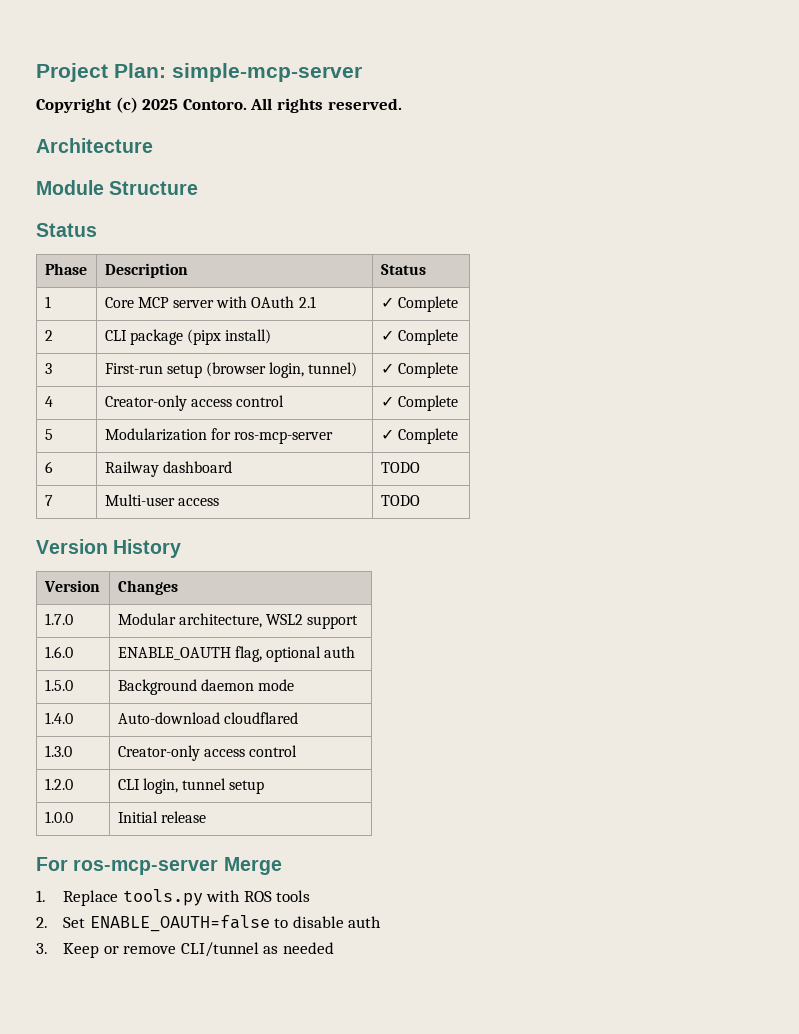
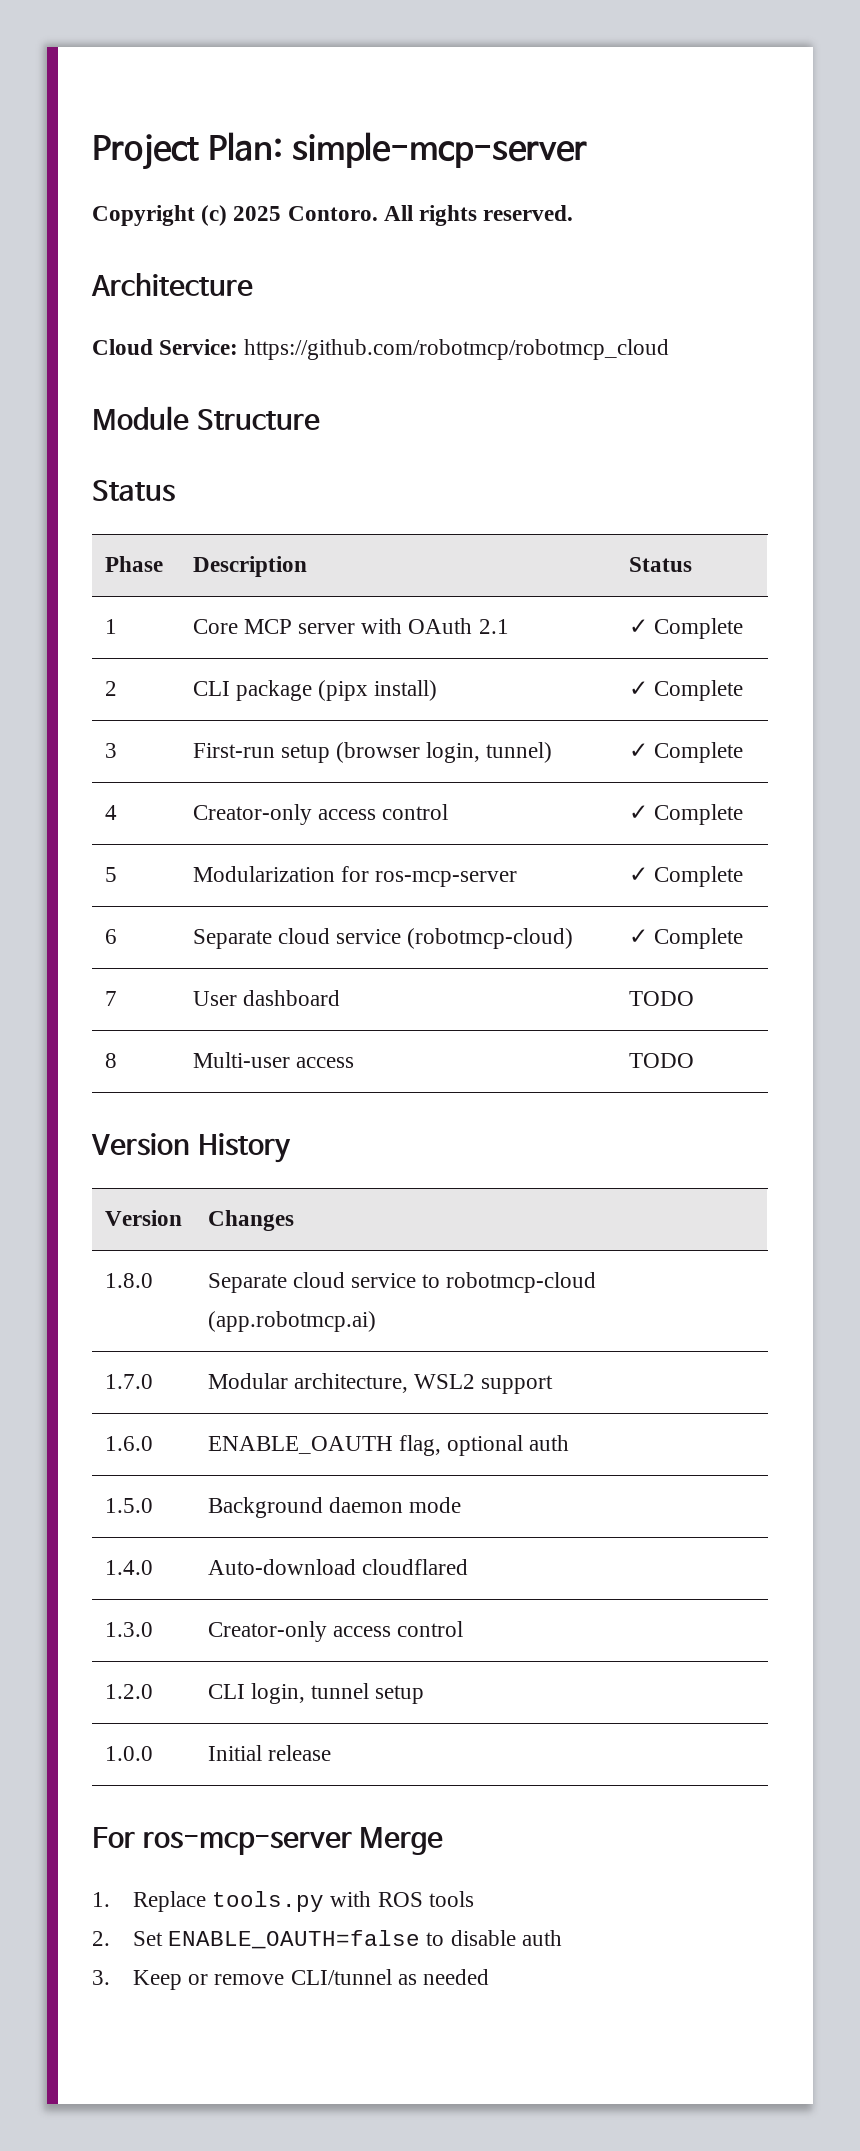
(153, 145) none -> [92,339,670,360] // Cloud Service: https://github.com/robotmcp/robotmcp_cloud
[104,461,159,477] Railway -> [192,928,574,949] [628,928,743,949] [104,991,117,1006] [192,991,237,1006] Separate cloud service (robotmcp-cloud) | ✓ Complete // 7 | User
[44,495,53,506] 7 -> [104,1053,117,1068] 8
(178, 587) none -> [104,1273,153,1288] [207,1272,597,1293] [207,1311,376,1332] // 1.8.0 | Separate cloud service to robotmcp-cloud (app.robotmcp.ai)

